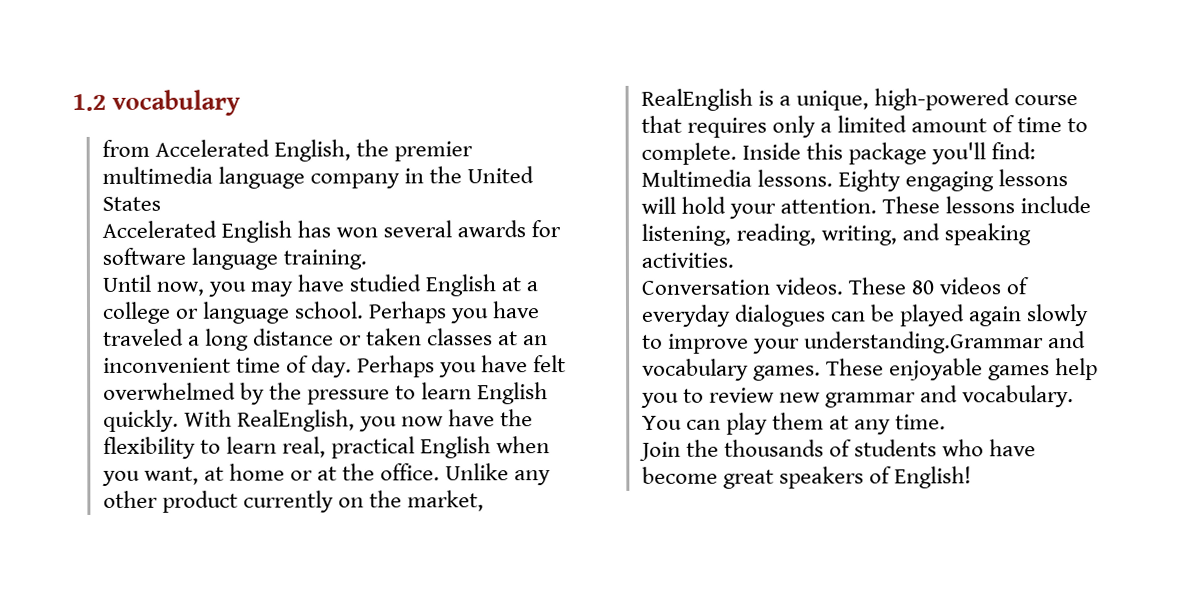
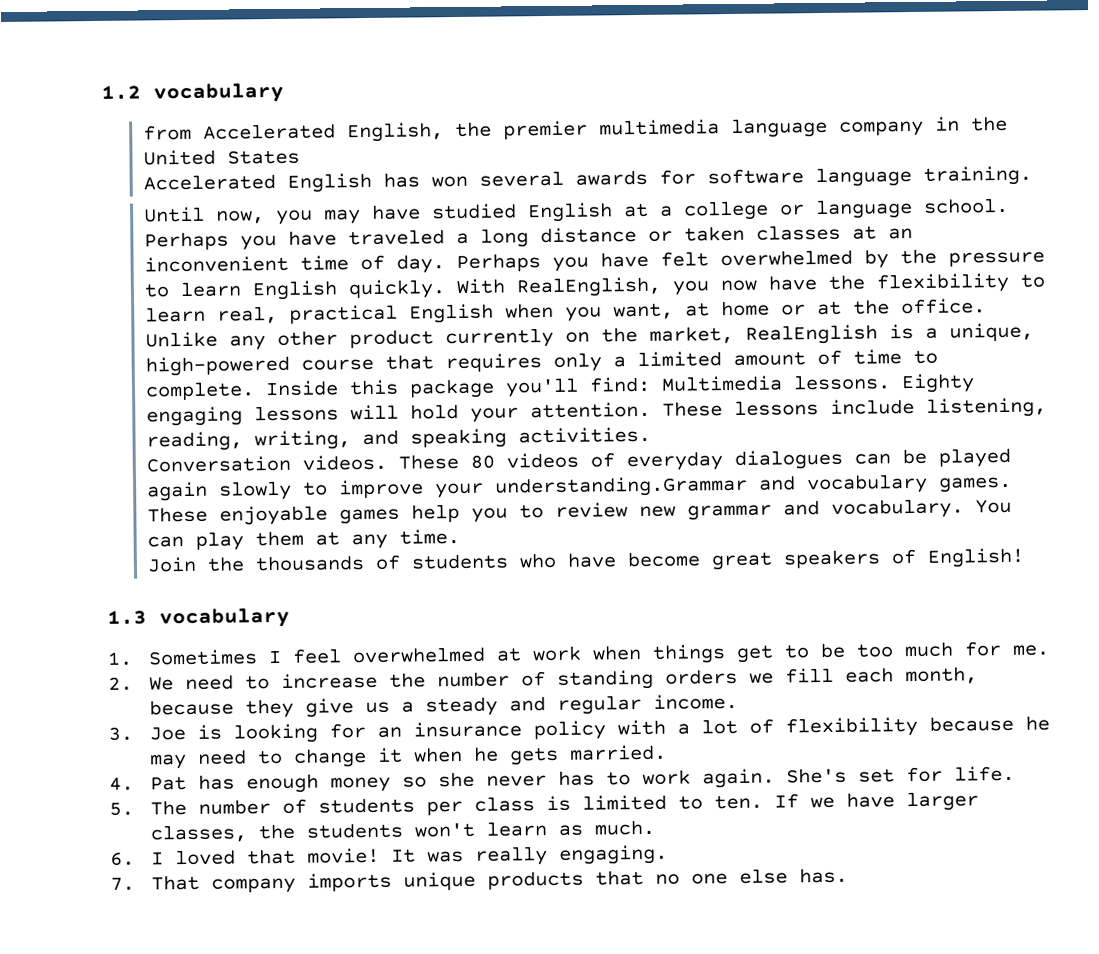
(972, 477) none -> [107,607,290,629] [107,641,1049,666] [108,666,978,691] [148,693,738,719] [108,715,1050,744] [149,744,667,770] [109,765,1015,794] [109,791,979,816] [149,819,655,843] [110,844,668,866] [110,867,848,894] // 1.3 vocabulary // 1. Sometimes I feel overwhelmed at work when things get to be too much for me. // 2. We need to increase the number of standing orders we fill each month, because they give us a steady and regular income. // 3. Joe is looking for an insurance policy with a lot of flexibility because he may need to change it when he gets married. // 4. Pat has enough money so she never has to work again. She's set for life. // 5. The number of students per class is limited to ten. If we have larger classes, the students won't learn as much. // 6. I loved that movie! It was really engaging. // 7. That company imports unique products that no one else has.

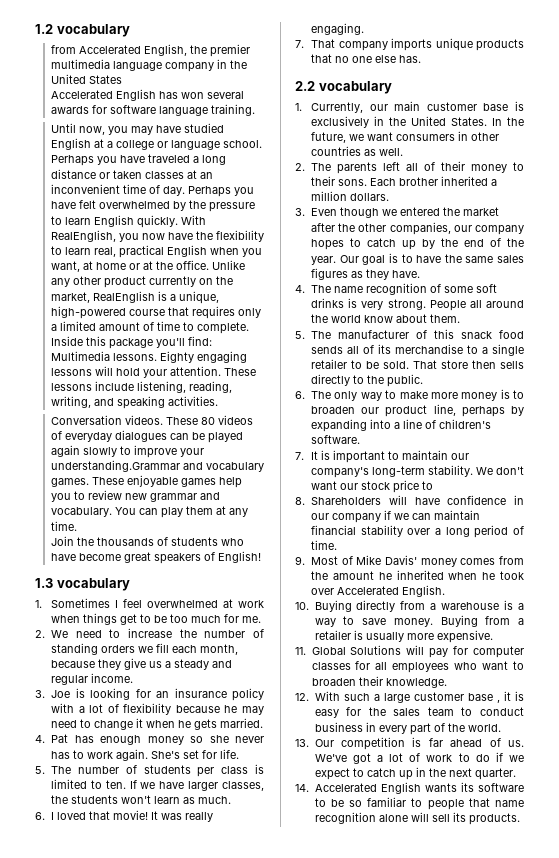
(848, 875) none -> [295,81,392,94] [295,101,524,113] [310,116,524,128] [310,131,499,143] [310,146,403,156] [295,161,524,174] [310,176,497,186] [310,191,389,201] [295,207,499,218] [310,222,524,235] [310,238,524,250] [310,253,524,265] [310,268,420,280] [295,283,497,295] [310,298,524,311] [310,314,460,323] [295,329,524,339] [310,344,524,356] [310,359,524,369] [310,374,423,387] [295,389,524,401] [310,404,524,417] [310,419,491,432] [310,435,360,444] [295,450,469,463] [310,465,524,478] [310,480,433,493] [295,495,524,505] [310,510,480,523] [310,525,524,538] [310,540,337,550] [295,555,524,567] [310,570,524,580] [310,585,445,597] [295,600,524,612] [314,615,524,627] [314,630,493,643] [295,645,524,658] [311,661,524,673] [311,676,447,688] [295,691,524,703] [314,707,524,718] [314,722,501,735] [295,737,524,750] [314,752,524,764] [314,767,516,780] [295,782,524,794] [314,797,524,810] [314,812,520,825] // 2.2 vocabulary // 1. Currently, our main customer base is exclusively in the United States. In the future, we want consumers in other countries as well. // 2. The parents left all of their money to their sons. Each brother inherited a million dollars. // 3. Even though we entered the market after the other companies, our company hopes to catch up by the end of the year. Our goal is to have the same sales figures as they have. // 4. The name recognition of some soft drinks is very strong. People all around the world know about them. // 5. The manufacturer of this snack food sends all of its merchandise to a single retailer to be sold. That store then sells directly to the public. // 6. The only way to make more money is to broaden our product line, perhaps by expanding into a line of children's software. // 7. It is important to maintain our company's long-term stability. We don't want our stock price to // 8. Shareholders will have confidence in our company if we can maintain financial stability over a long period of time. // 9. Most of Mike Davis' money comes from the amount he inherited when he took over Accelerated English. // 10. Buying directly from a warehouse is a way to save money. Buying from a retailer is usually more expensive. // 11. Global Solutions will pay for computer classes for all employees who want to broaden their knowledge. // 12. With such a large customer base , it is easy for the sales team to conduct business in every part of the world. // 13. Our competition is far ahead of us. We've got a lot of work to do if we expect to catch up in the next quarter. // 14. Accelerated English wants its software to be so familiar to people that name recognition alone will sell its products.

